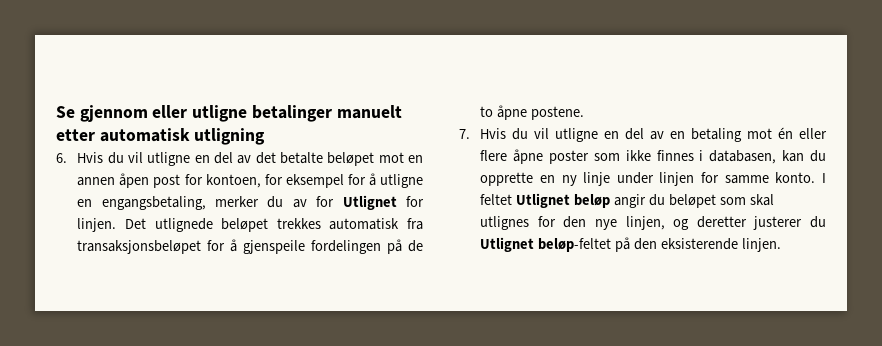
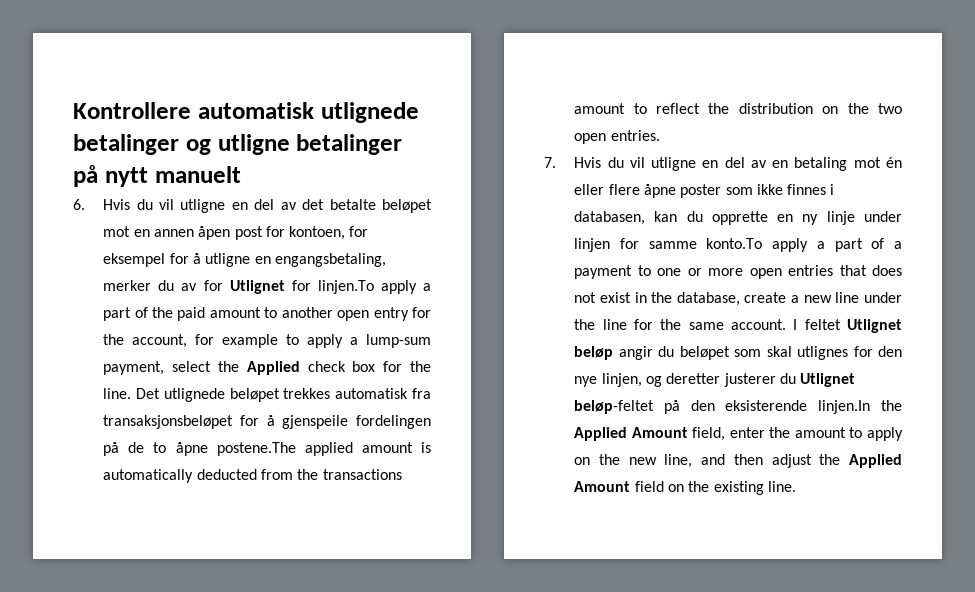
[56,105,402,122] [56,128,266,145] Se gjennom eller utligne betalinger manuelt etter automatisk utligning -> [73,102,419,123] [73,134,403,155] [73,165,241,187] Kontrollere automatisk utlignede betalinger og utligne betalinger på nytt manuelt
[77,218,117,232] linjen. -> [317,280,431,294] [103,307,432,321] [103,334,431,348] [103,361,431,375] [103,388,132,399] linjen.To apply a part of the paid amount to another open entry for the account, for example to apply a lump-sum payment, select the Applied check box for the line.
[531,106,585,120] postene. -> [216,442,431,456] [103,469,402,483] [574,103,902,114] [574,130,660,144] postene.The applied amount is automatically deducted from the transactions amount to reflect the distribution on the two open entries.
[775,172,816,183] konto. -> [706,238,902,252] [574,265,902,279] [574,292,902,306] [574,319,786,330] konto.To apply a part of a payment to one or more open entries that does not exist in the database, create a new line under the line for the same account.
[741,238,781,252] linjen. -> [818,400,902,414] [574,427,903,441] [574,454,902,468] [574,481,796,495] linjen.In the Applied Amount field, enter the amount to apply on the new line, and then adjust the Applied Amount field on the existing line.

